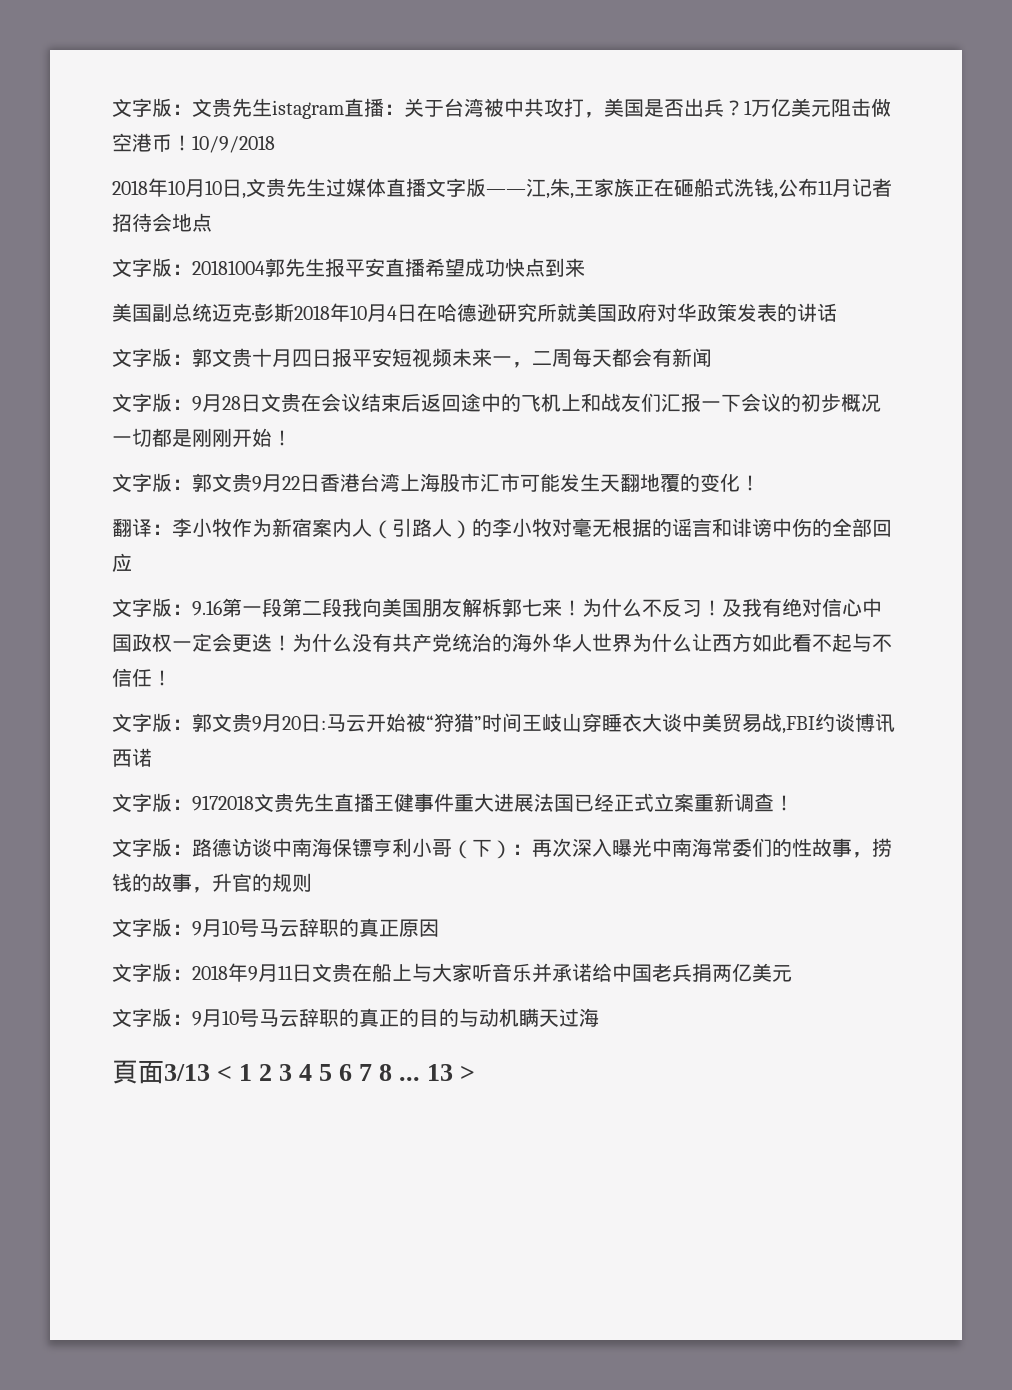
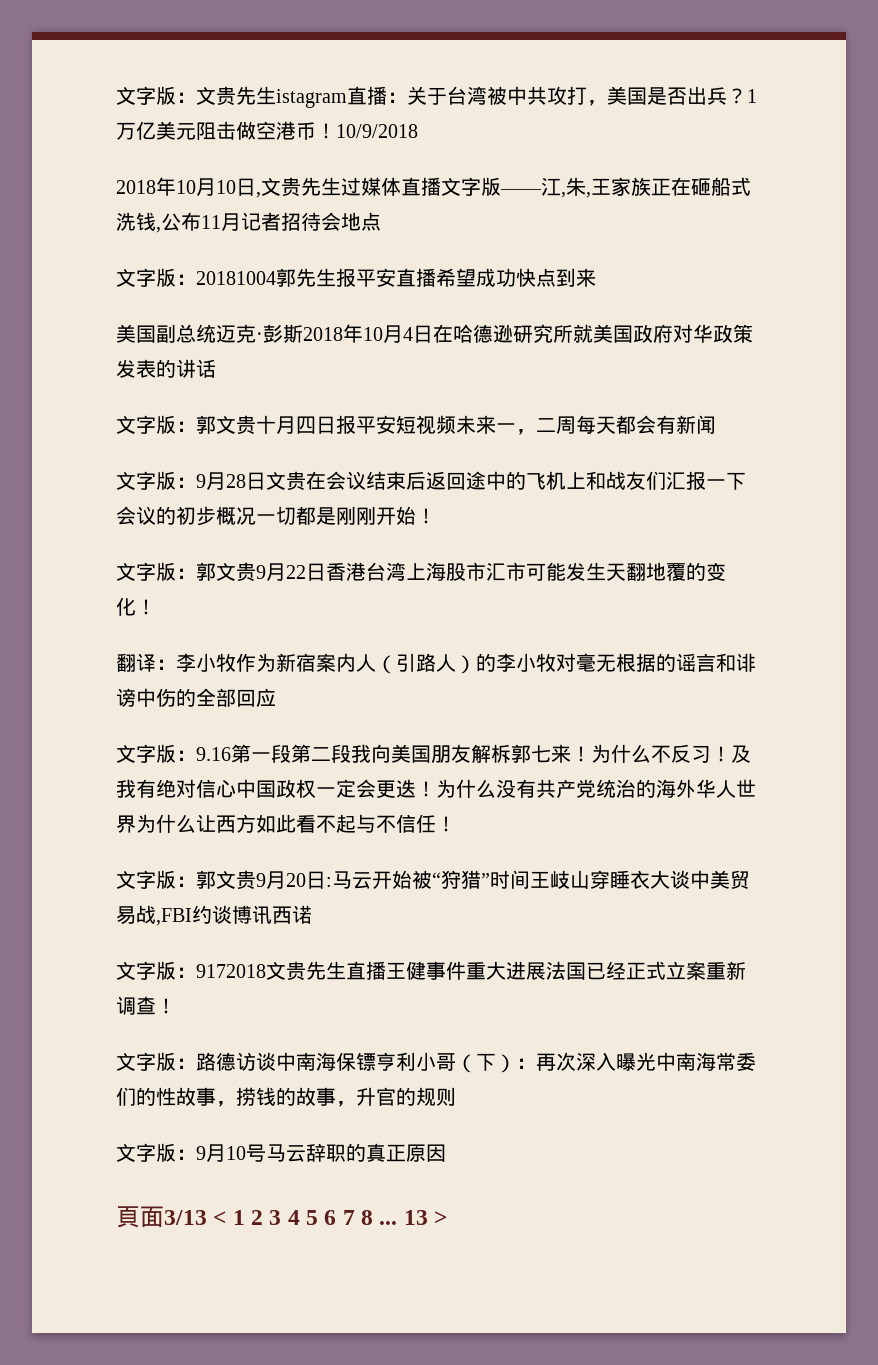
[112,963,792,983] [112,1008,599,1027] // 文字版：2018年9月11日文贵在船上与大家听音乐并承诺给中国老兵捐两亿美元 // 文字版：9月10号马云辞职的真正的目的与动机瞒天过海 -> (446, 1153) none

